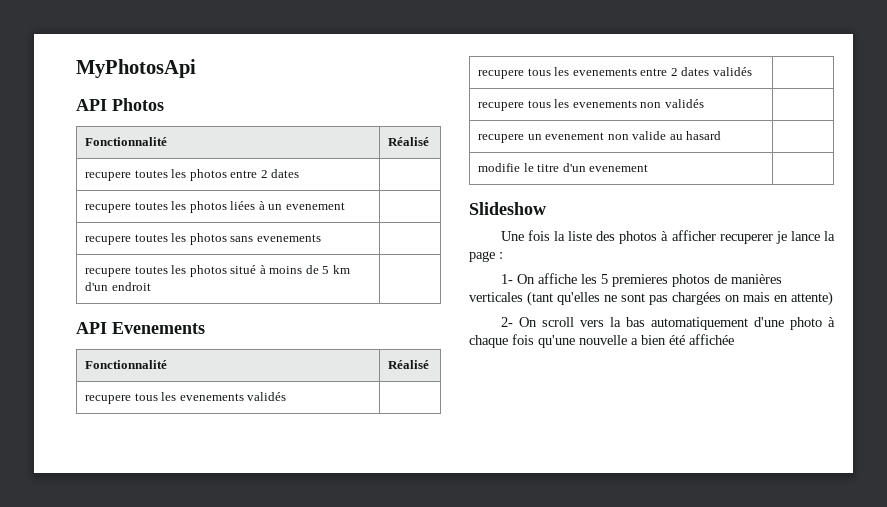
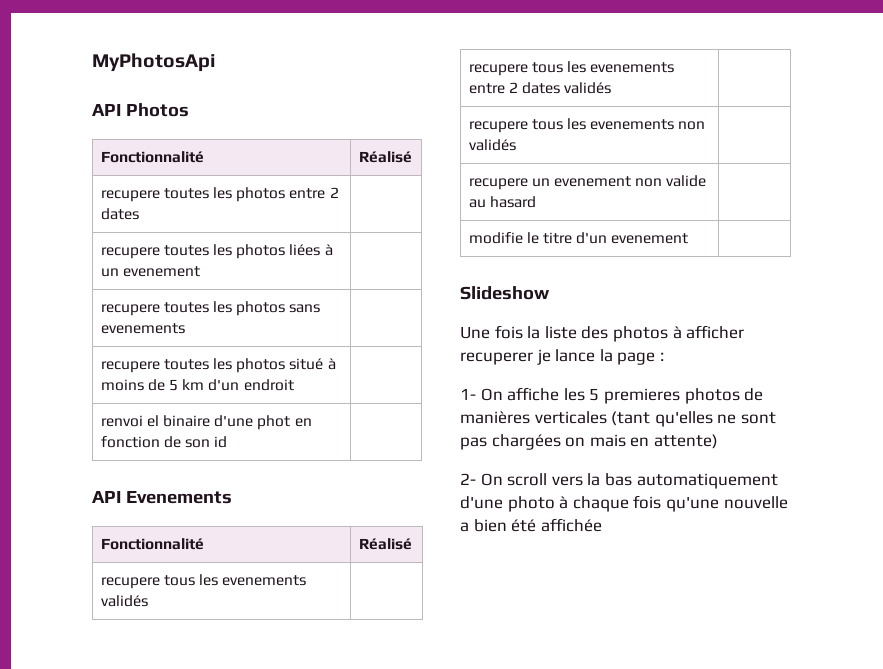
(151, 286) none -> [100,415,312,430] [100,436,228,448] // renvoi el binaire d'une phot en fonction de son id |

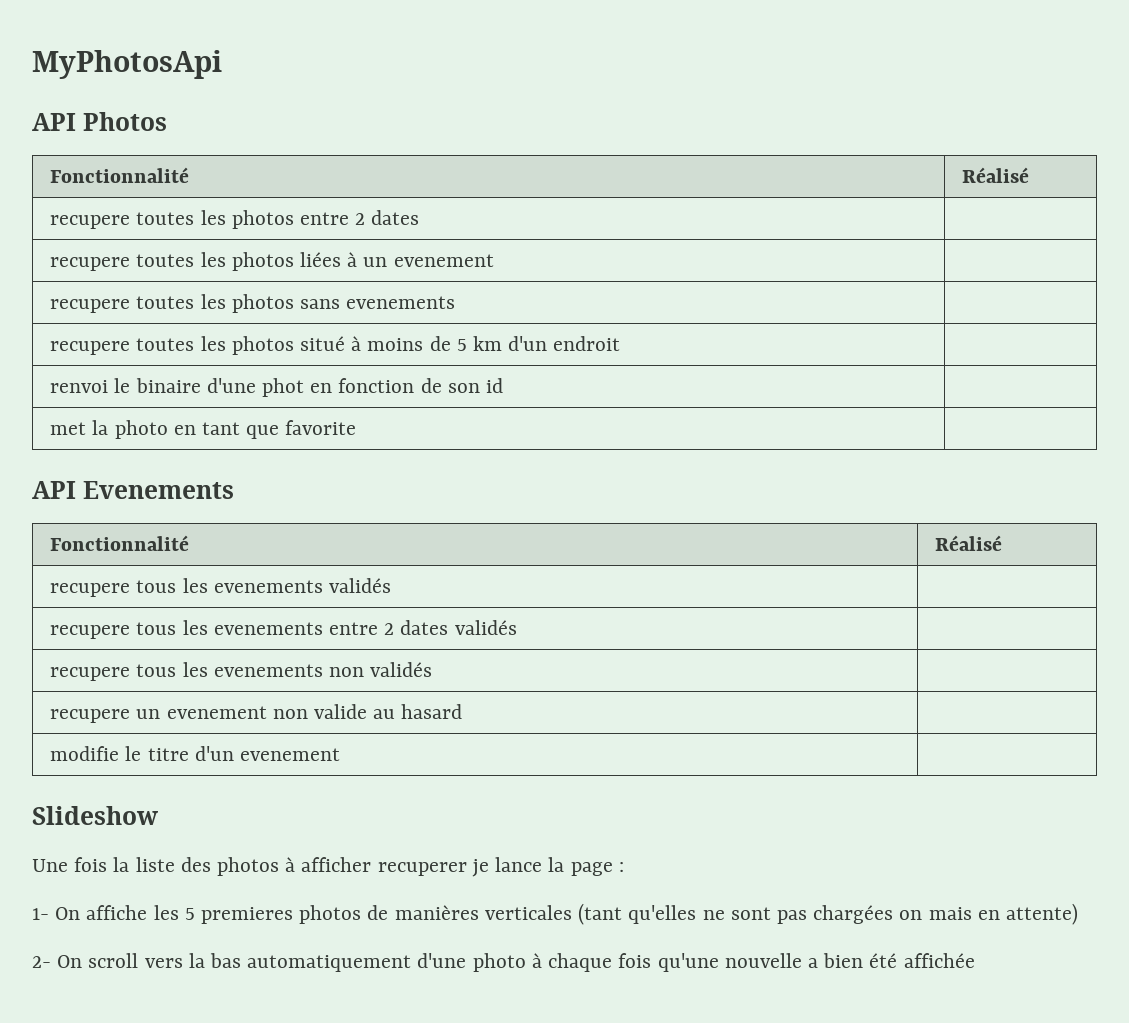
[146,415,159,427] el -> [114,378,131,393] le
(228, 442) none -> [50,420,357,439] // met la photo en tant que favorite |

